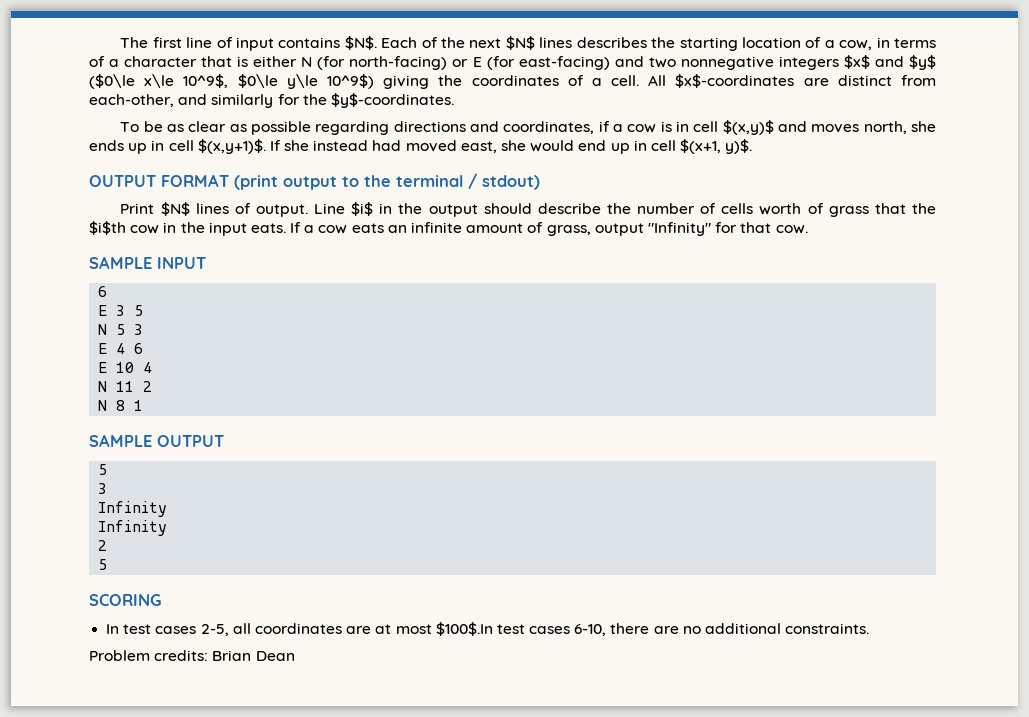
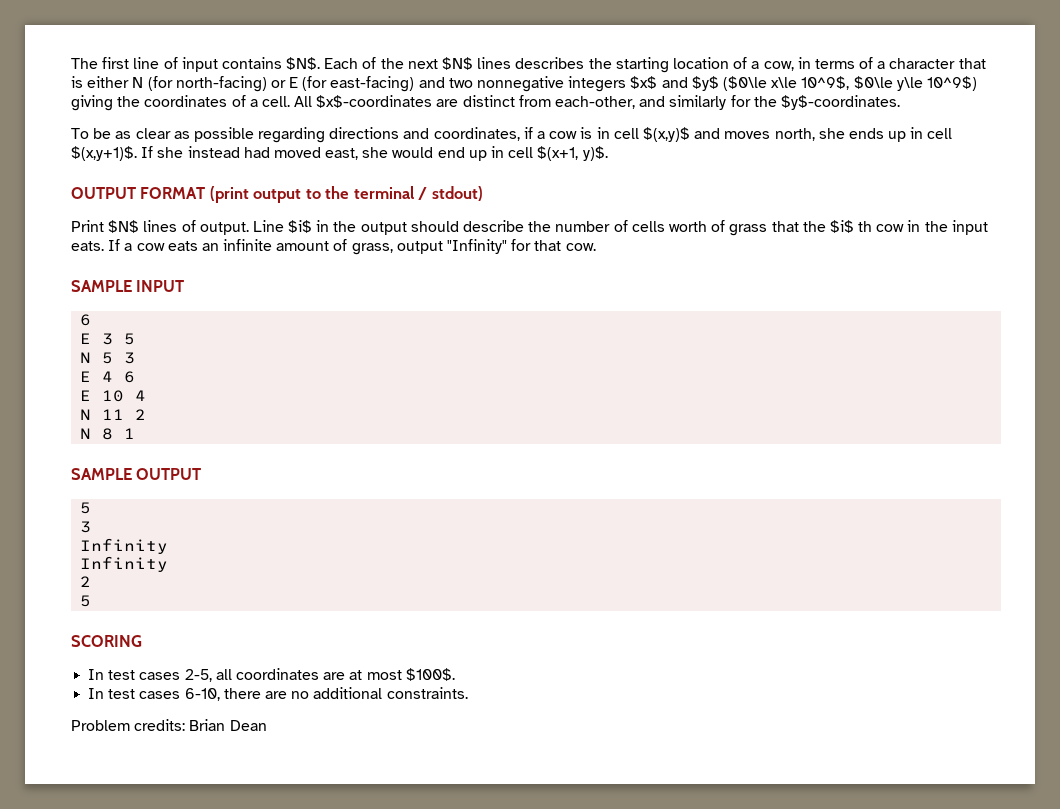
[89,221,126,235] $i$th -> [829,220,873,233] $i$ th
[435,622,493,636] $100$.In -> [405,668,455,681] [88,688,105,699] $100$. // In

